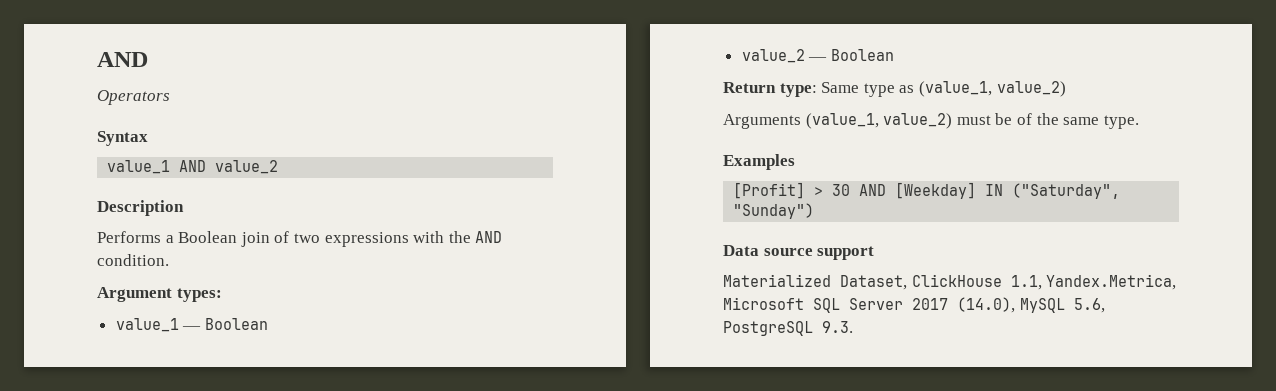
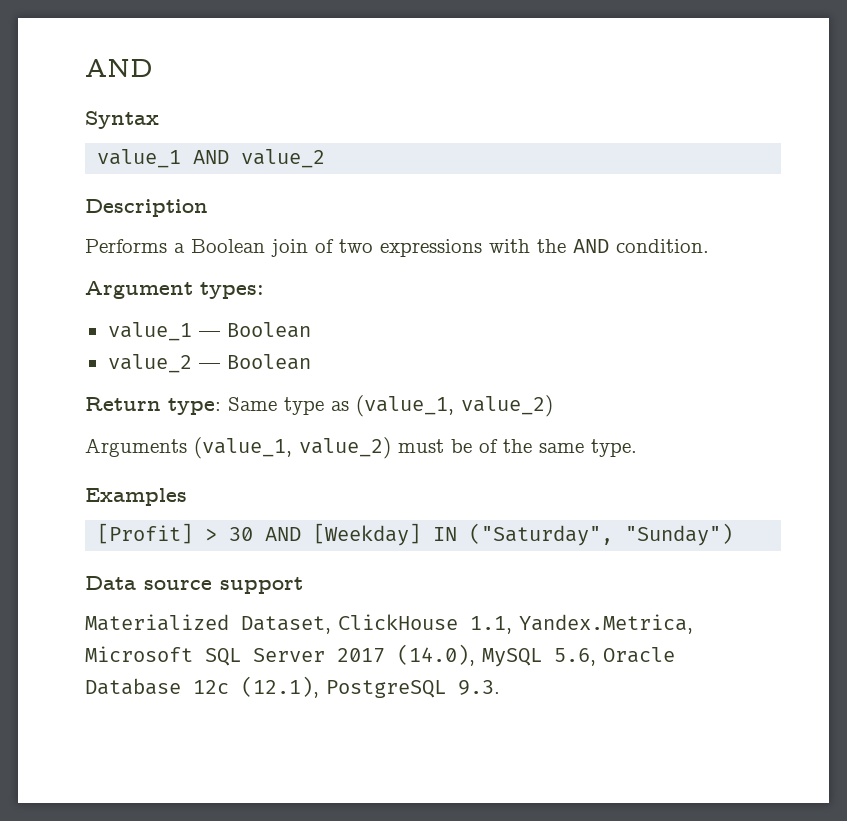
[97,52,148,67] [97,90,170,105] AND // Operators -> [85,59,153,77] AND
(1105, 305) none -> [603,647,675,663] [85,676,319,698] Oracle Database 12c (12.1),

